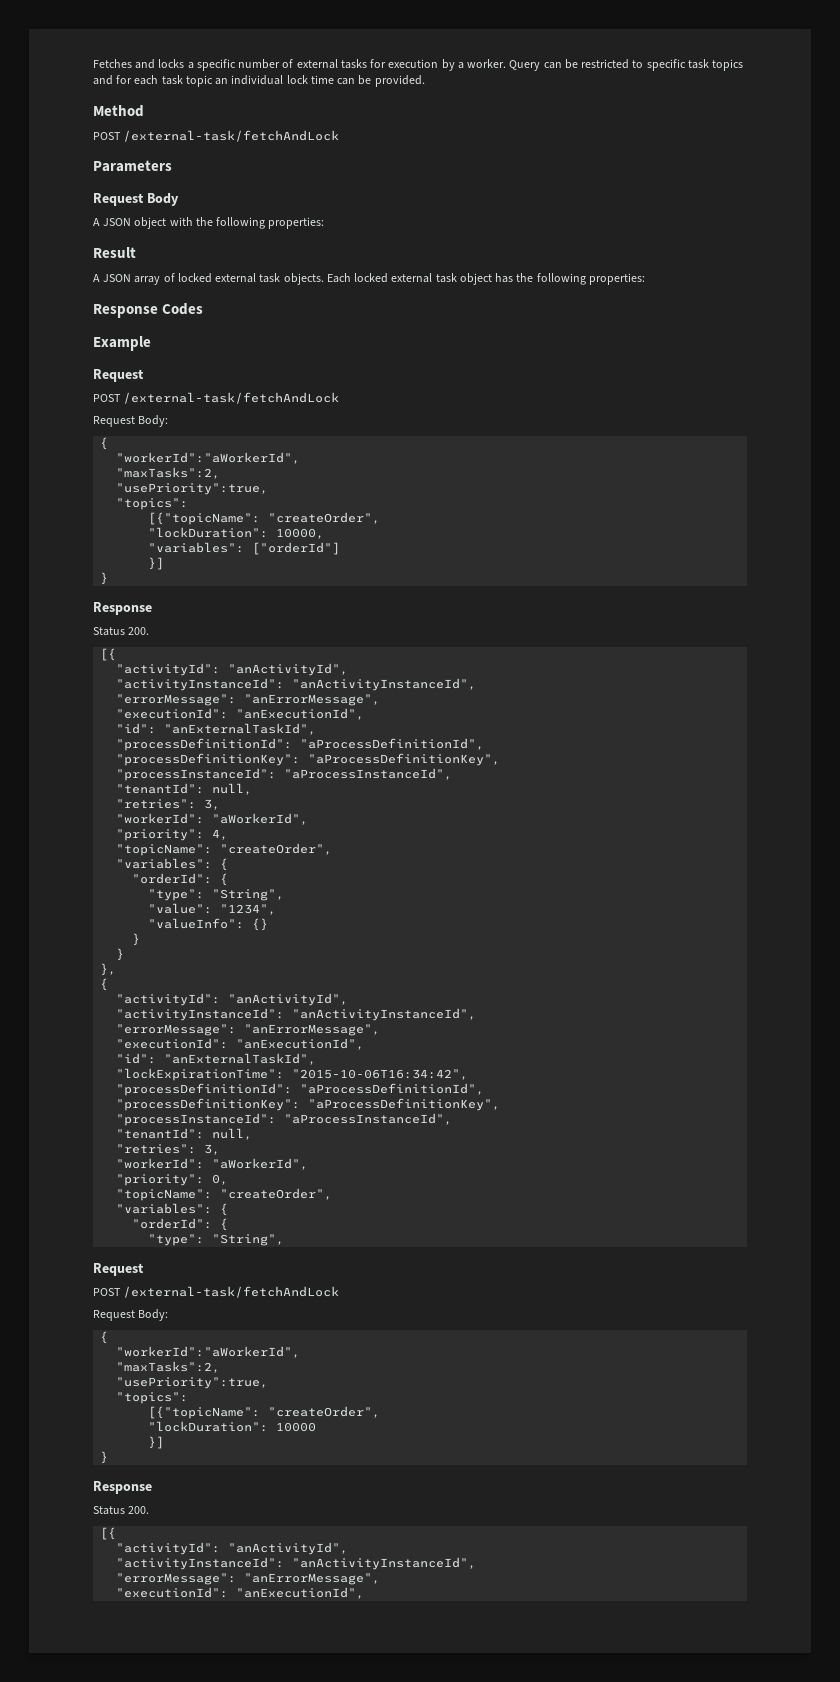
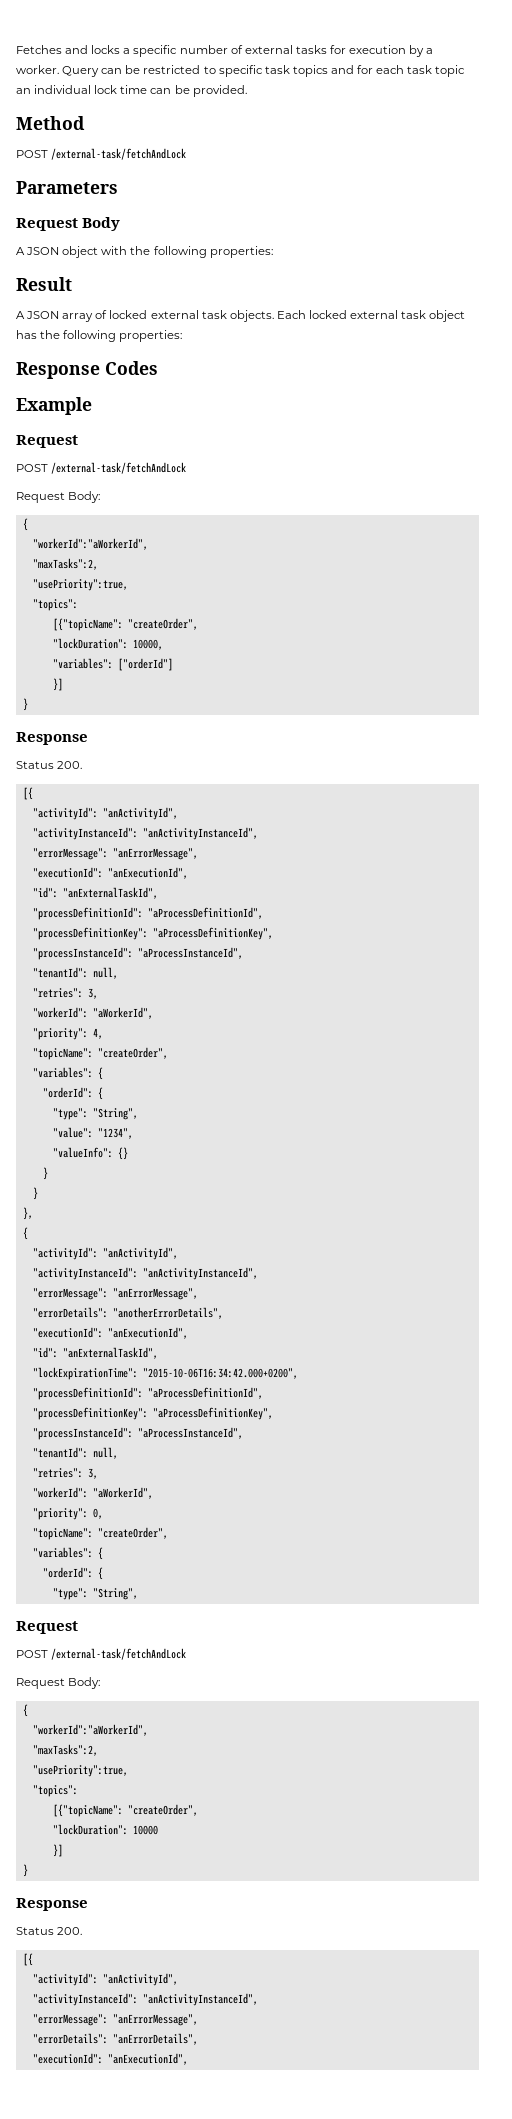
(381, 1030) none -> [32,1307,223,1319] // "errorDetails": "anotherErrorDetails",
[292,1069,469,1080] "2015-10-06T16:34:42", -> [142,1368,298,1379] "2015-10-06T16:34:42.000+0200",
(381, 1579) none -> [32,2033,198,2045] // "errorDetails": "anErrorDetails",

